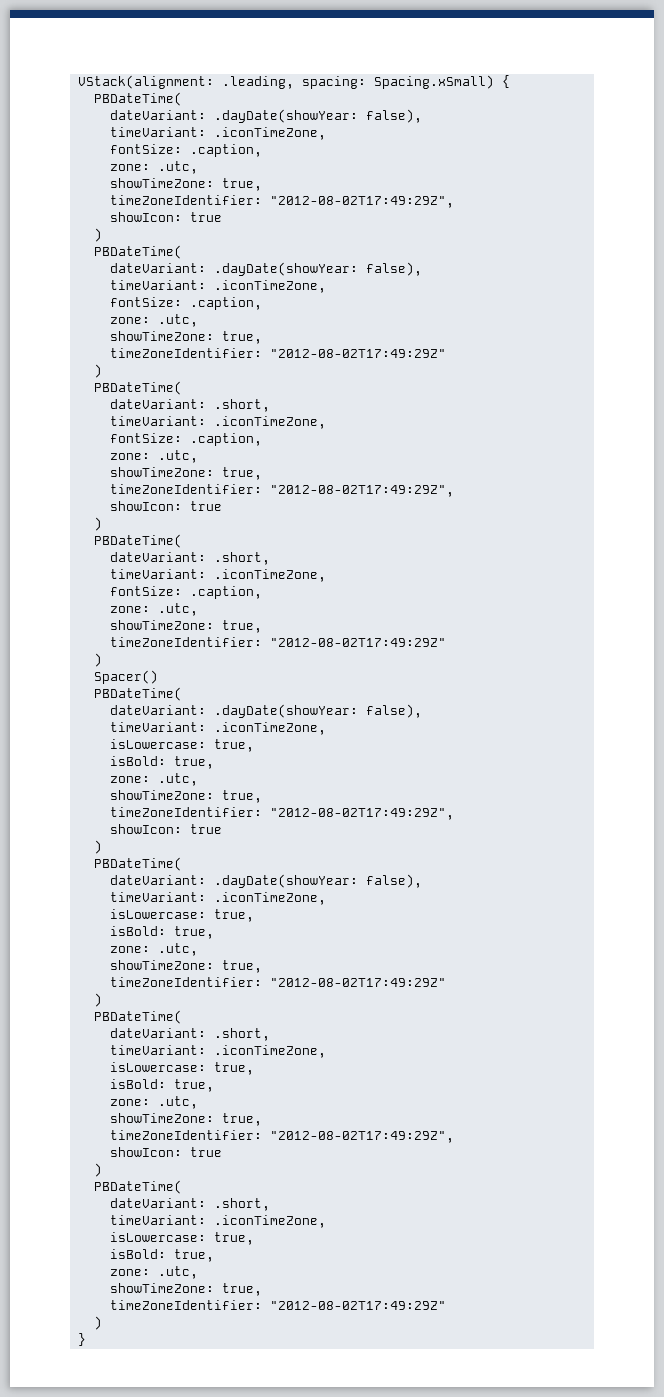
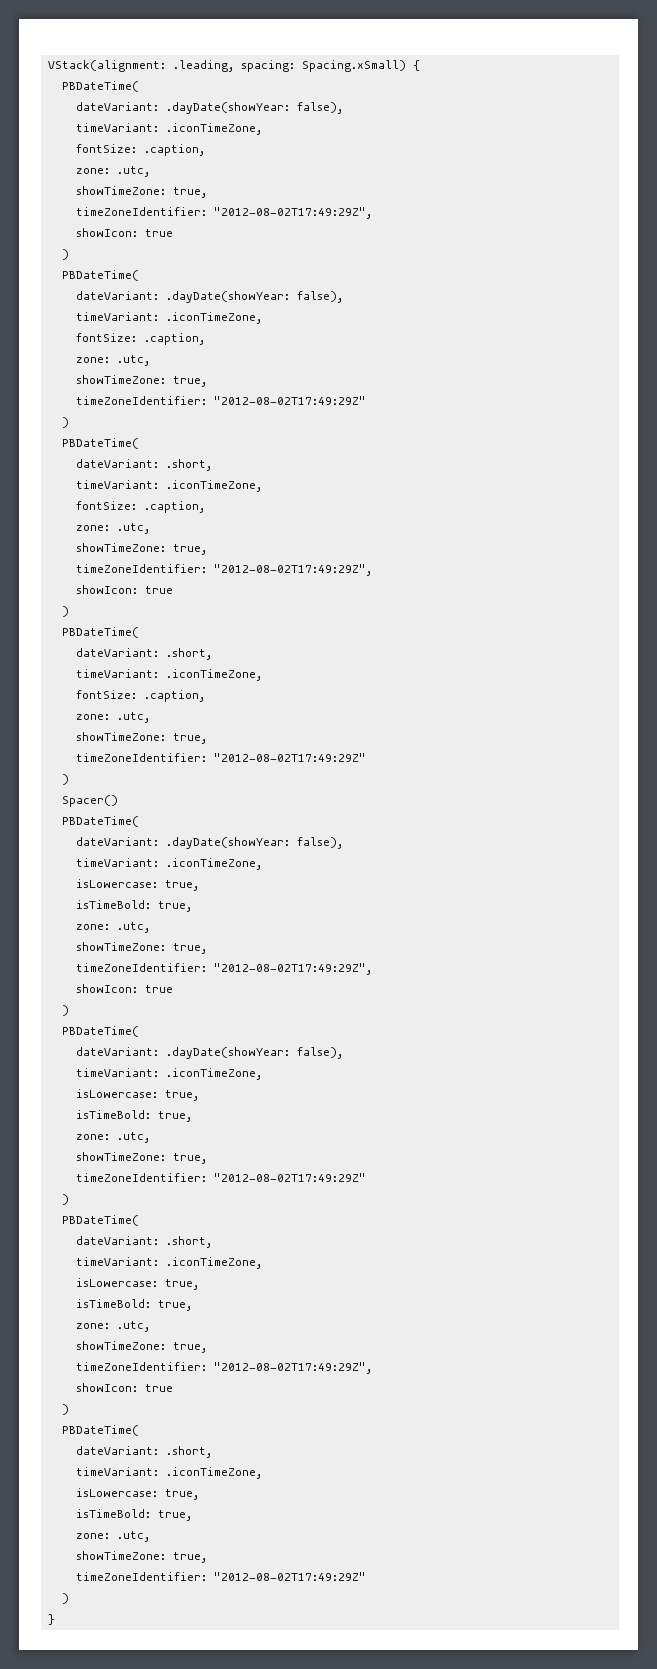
[109,756,166,766] isBold: -> [76,900,152,909] isTimeBold:
[109,926,166,936] isBold: -> [76,1110,152,1119] isTimeBold:
[109,1079,166,1089] isBold: -> [76,1299,152,1308] isTimeBold:
[109,1249,166,1259] isBold: -> [76,1509,152,1518] isTimeBold:

